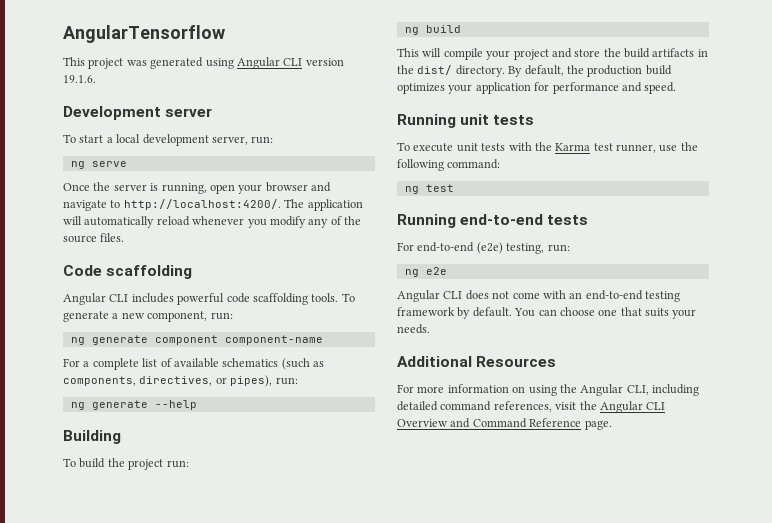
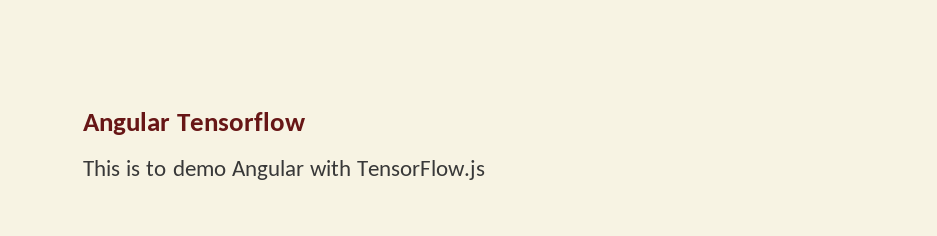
[63,25,225,43] [63,57,344,69] [63,75,96,83] [63,106,213,120] [63,134,274,146] [70,161,127,169] [63,182,331,194] [63,199,363,211] [63,216,361,228] [63,233,125,243] [63,265,193,279] [63,293,355,305] [63,311,233,322] [70,335,323,345] [63,358,324,370] [63,375,298,387] [70,400,197,410] [63,430,121,444] [63,458,189,470] [404,25,461,35] [397,48,708,60] [397,65,672,77] [397,82,677,94] [397,114,535,128] [397,142,698,153] [397,159,501,171] [404,184,454,194] [397,214,589,228] [397,242,570,254] [404,267,447,277] [397,290,680,302] [397,307,697,319] [397,324,430,334] [397,356,557,367] [397,384,699,396] [397,401,666,413] [397,418,612,430] AngularTensorflow // This project was generated using Angular CLI version 19.1.6. // Development server // To start a local development server, run: // ng serve // Once the server is running, open your browser and navigate to http://localhost:4200/. The application will automatically reload whenever you modify any of the source files. // Code scaffolding // Angular CLI includes powerful code scaffolding tools. To generate a new component, run: // ng generate component component-name // For a complete list of available schematics (such as components, directives, or pipes), run: // ng generate --help // Building // To build the project run: // ng build // This will compile your project and store the build artifacts in the dist/ directory. By default, the production build optimizes your application for performance and speed. // Running unit tests // To execute unit tests with the Karma test runner, use the following command: // ng test // Running end-to-end tests // For end-to-end (e2e) testing, run: // ng e2e // Angular CLI does not come with an end-to-end testing framework by default. You can choose one that suits your needs. // Additional Resources // For more information on using the Angular CLI, including detailed command references, visit the Angular CLI Overview and Command Reference page. -> [83,112,307,135] [83,160,486,180] Angular Tensorflow // This is to demo Angular with TensorFlow.js

